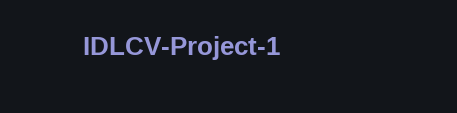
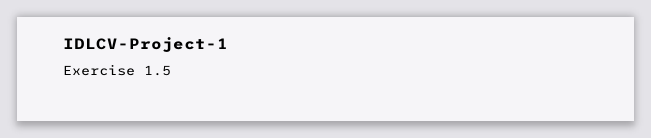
(280, 48) none -> [63,64,171,76] // Exercise 1.5

